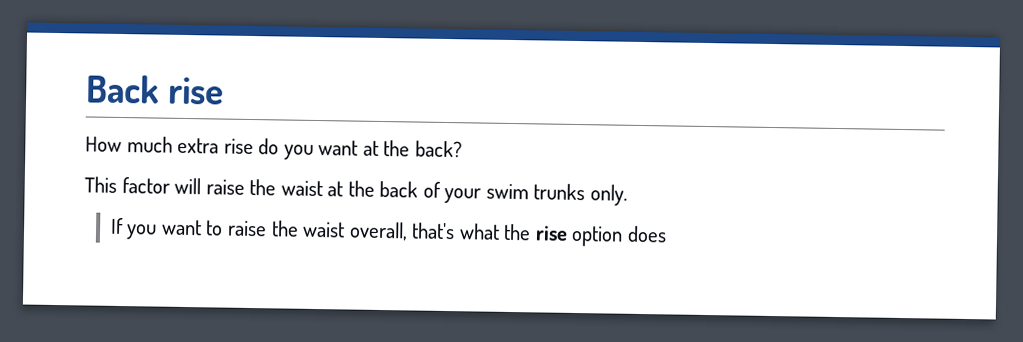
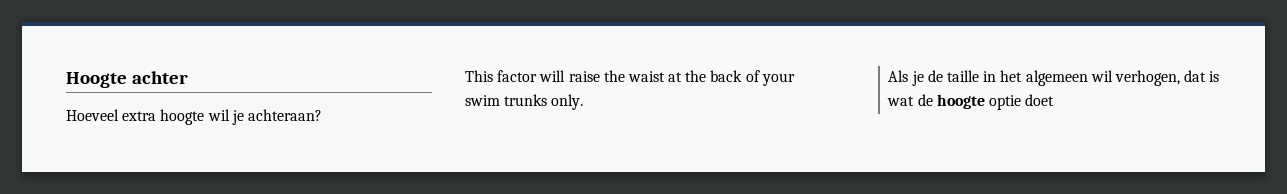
[86,74,224,105] [85,136,462,160] Back rise // How much extra rise do you want at the back? -> [66,71,189,88] [66,109,322,125] Hoogte achter // Hoeveel extra hoogte wil je achteraan?
[109,217,667,247] If you want to raise the waist overall, that's what the rise option does -> [888,70,1220,86] [887,94,1055,110] Als je de taille in het algemeen wil verhogen, dat is wat de hoogte optie doet

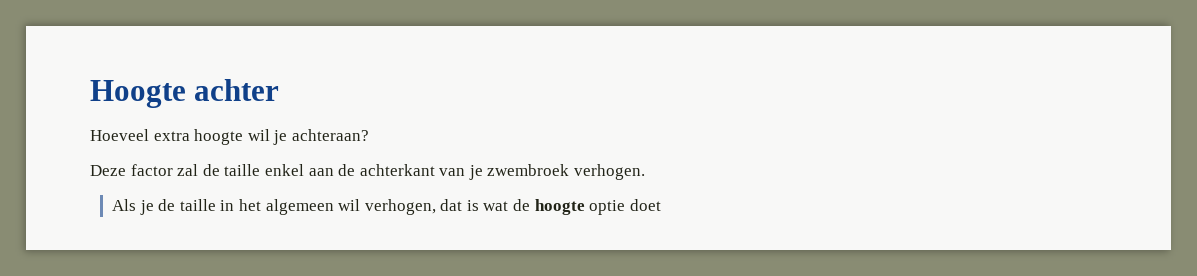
[465,70,795,86] [465,94,584,110] This factor will raise the waist at the back of your swim trunks only. -> [90,164,646,180] Deze factor zal de taille enkel aan de achterkant van je zwembroek verhogen.

